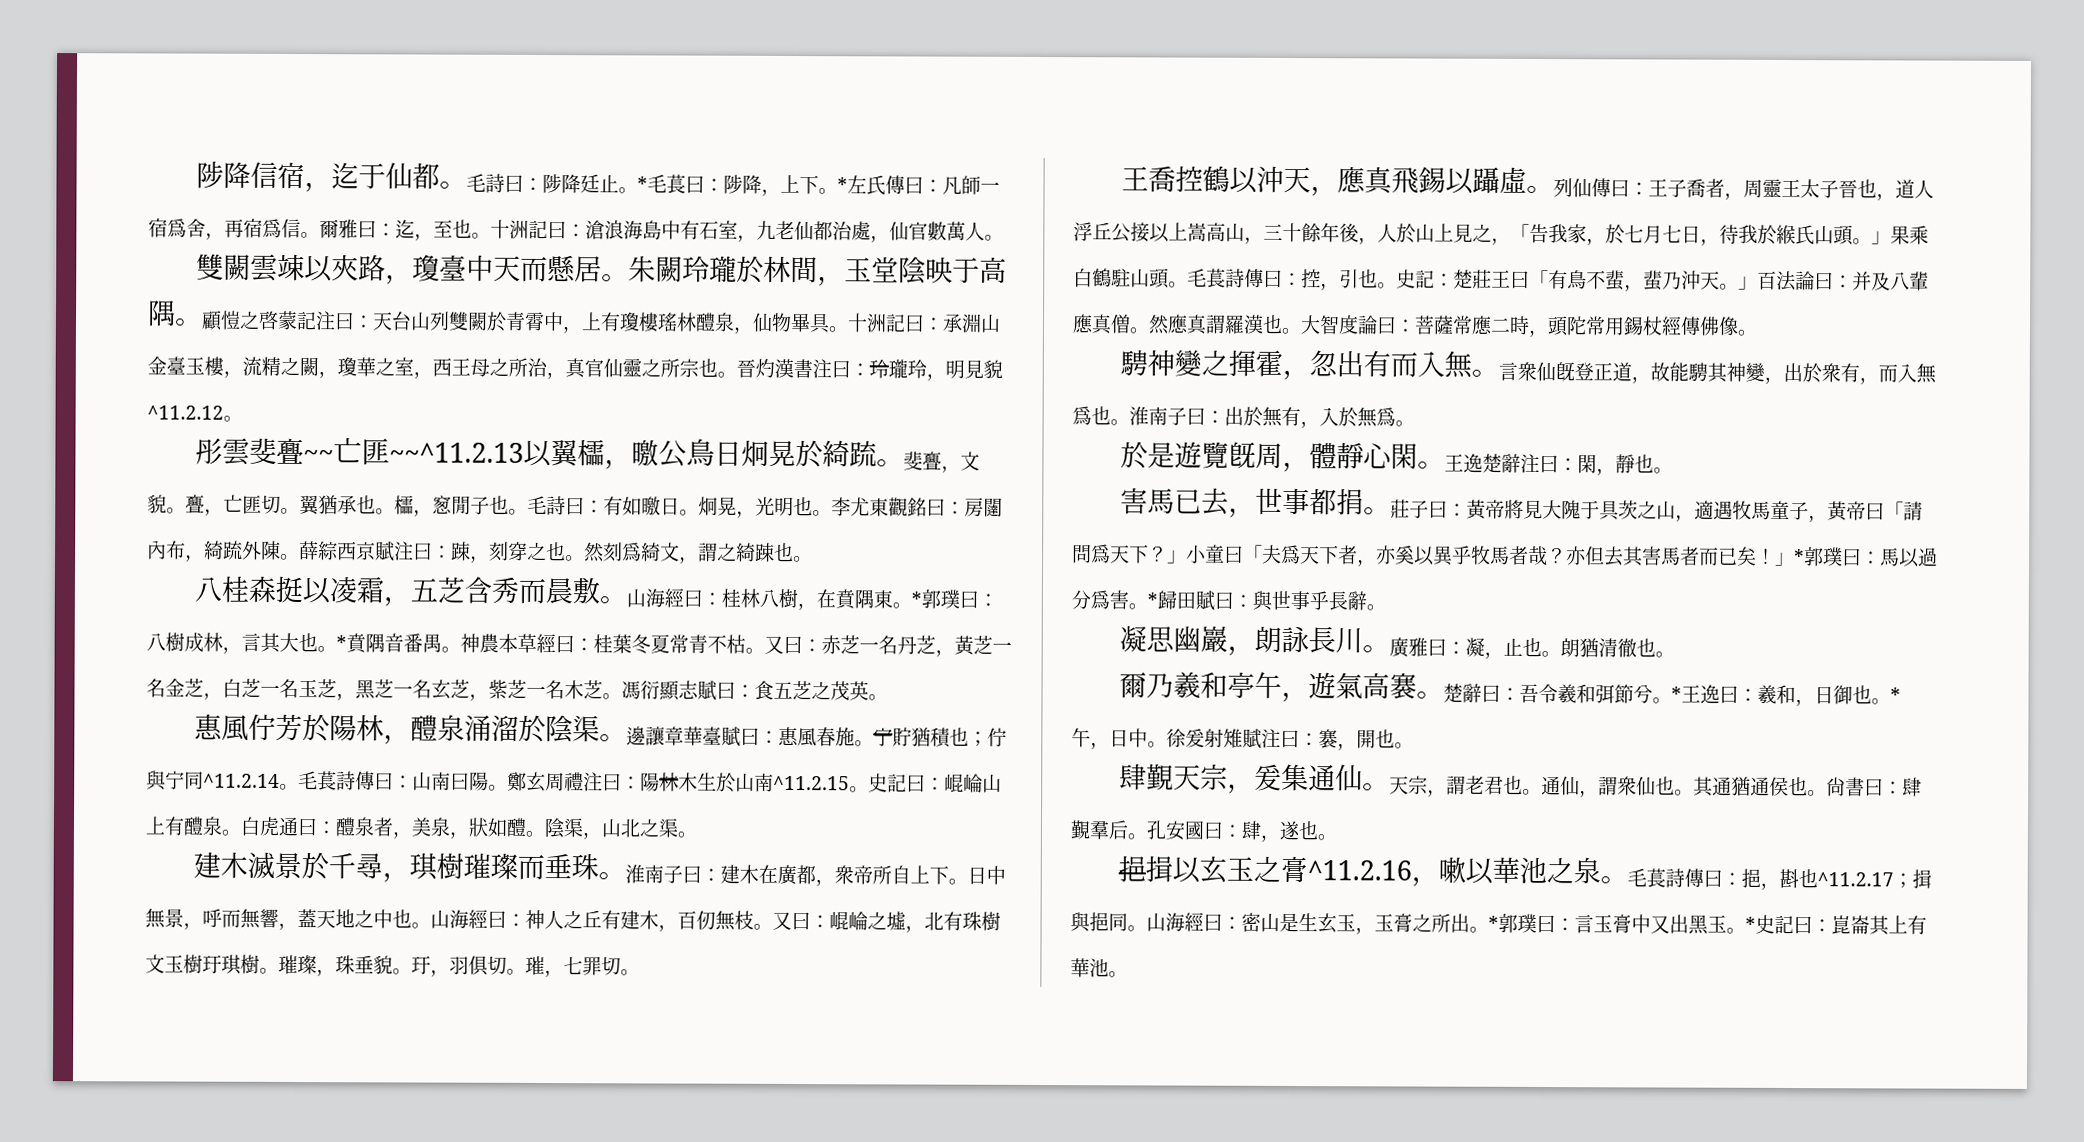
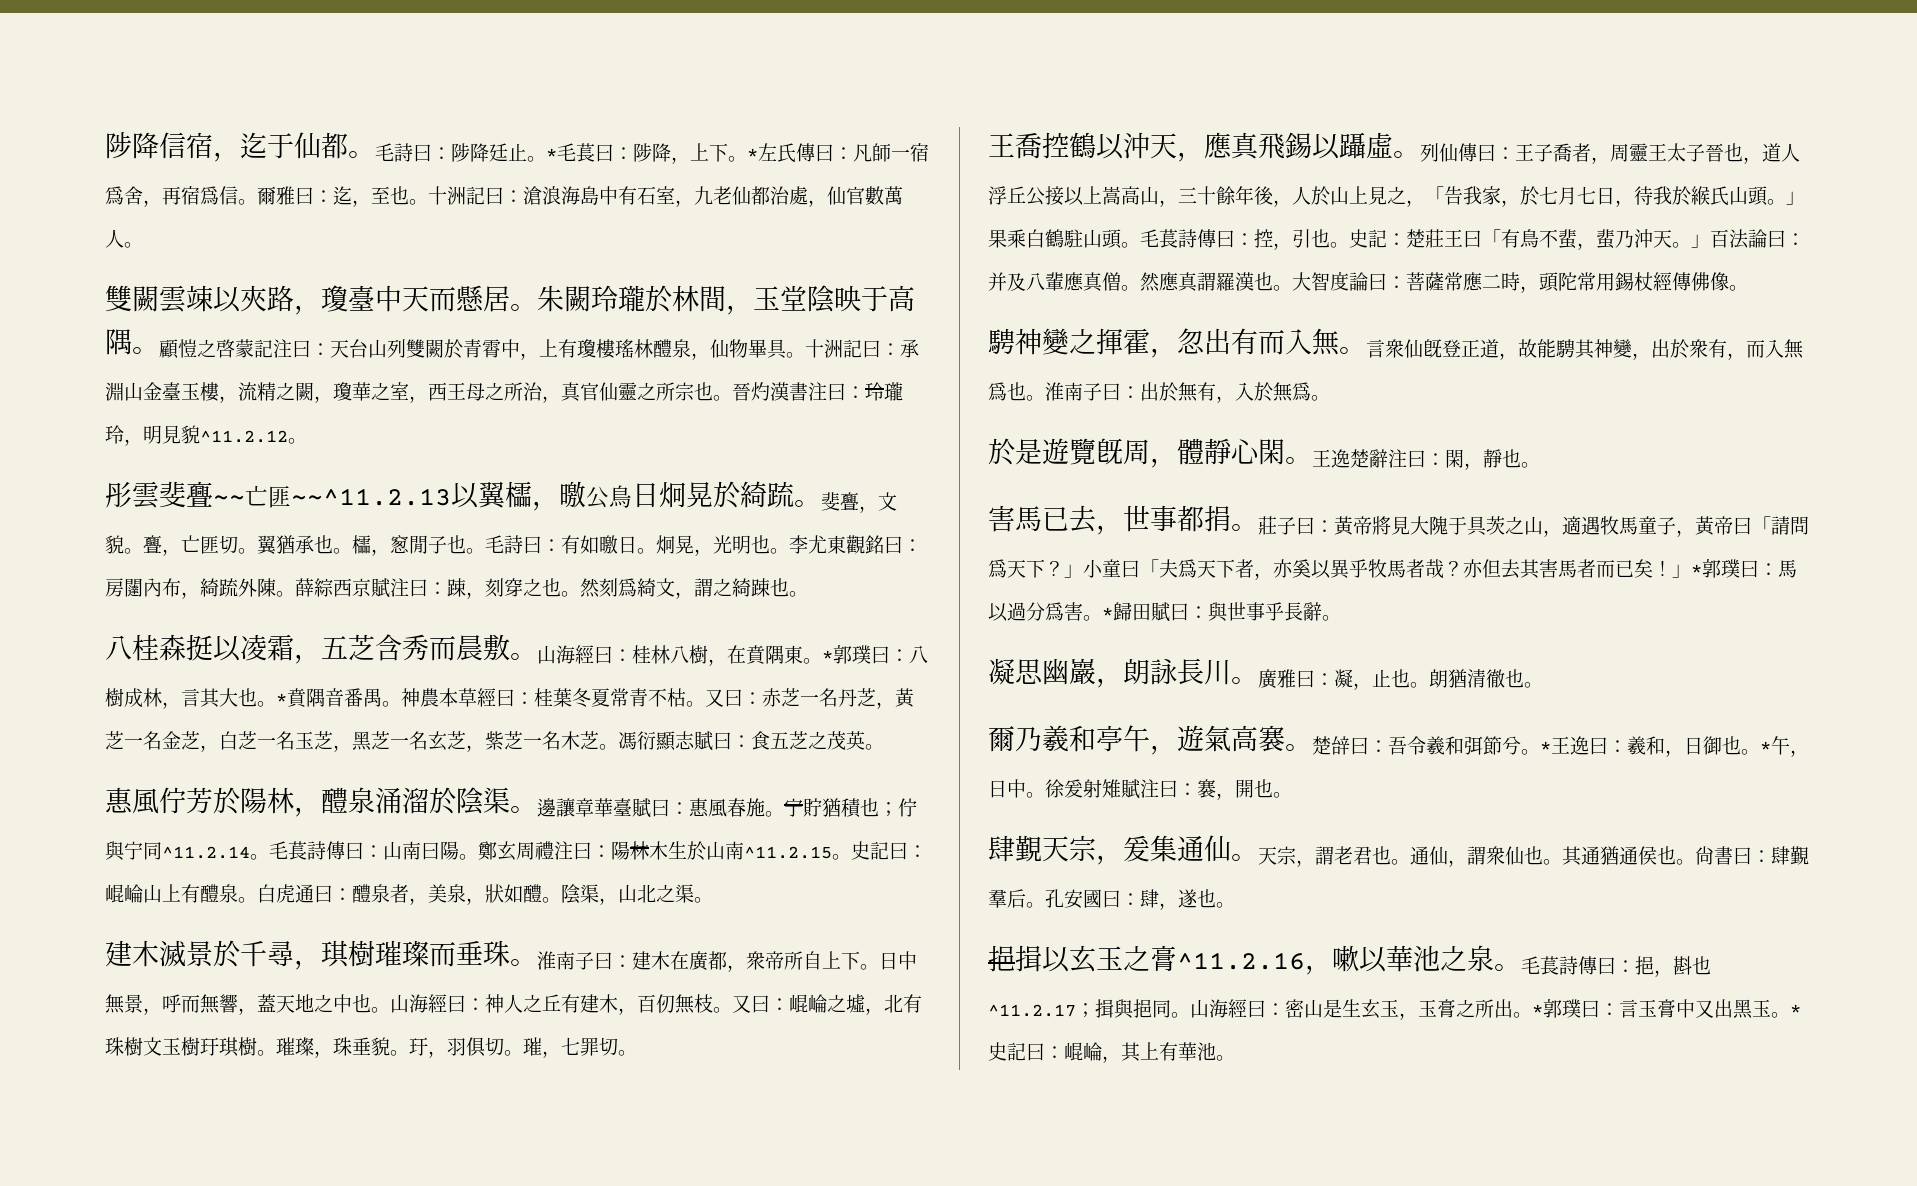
[1461,683,1482,703] 辭 -> [1331,736,1350,755] 辝
[1831,915,1870,935] 崑崙 -> [1064,1042,1121,1063] 崐崘，

